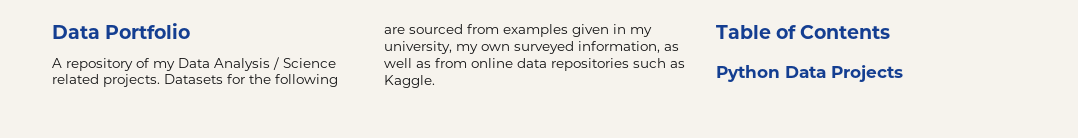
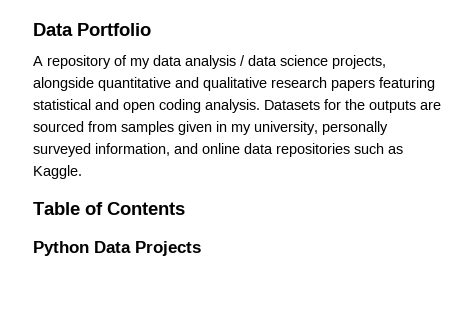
[178,57,336,71] [52,74,160,87] Data Analysis / Science related projects. -> [153,55,386,69] [33,77,435,91] [33,99,260,113] data analysis / data science projects, alongside quantitative and qualitative research papers featuring statistical and open coding analysis.
[275,74,338,87] following -> [369,100,416,113] outputs
[503,24,568,37] examples -> [121,121,174,135] samples
[456,41,679,54] [384,58,467,68] my own surveyed information, as well as from -> [322,121,388,135] [33,143,198,157] personally surveyed information, and

